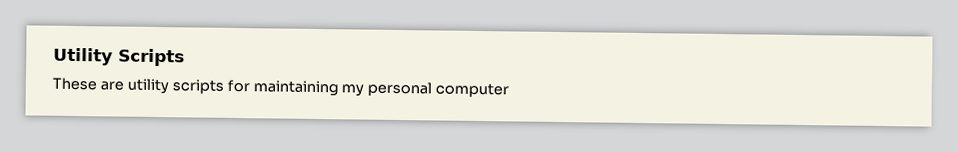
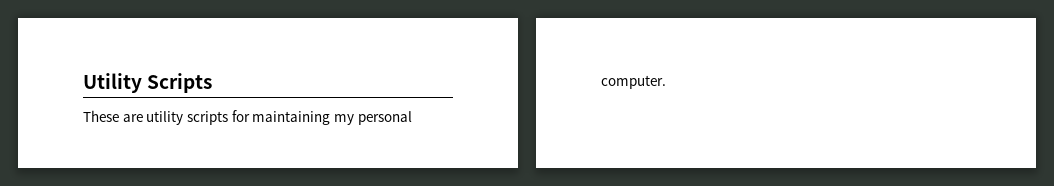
[435,82,510,98] computer -> [601,75,666,89] computer.

